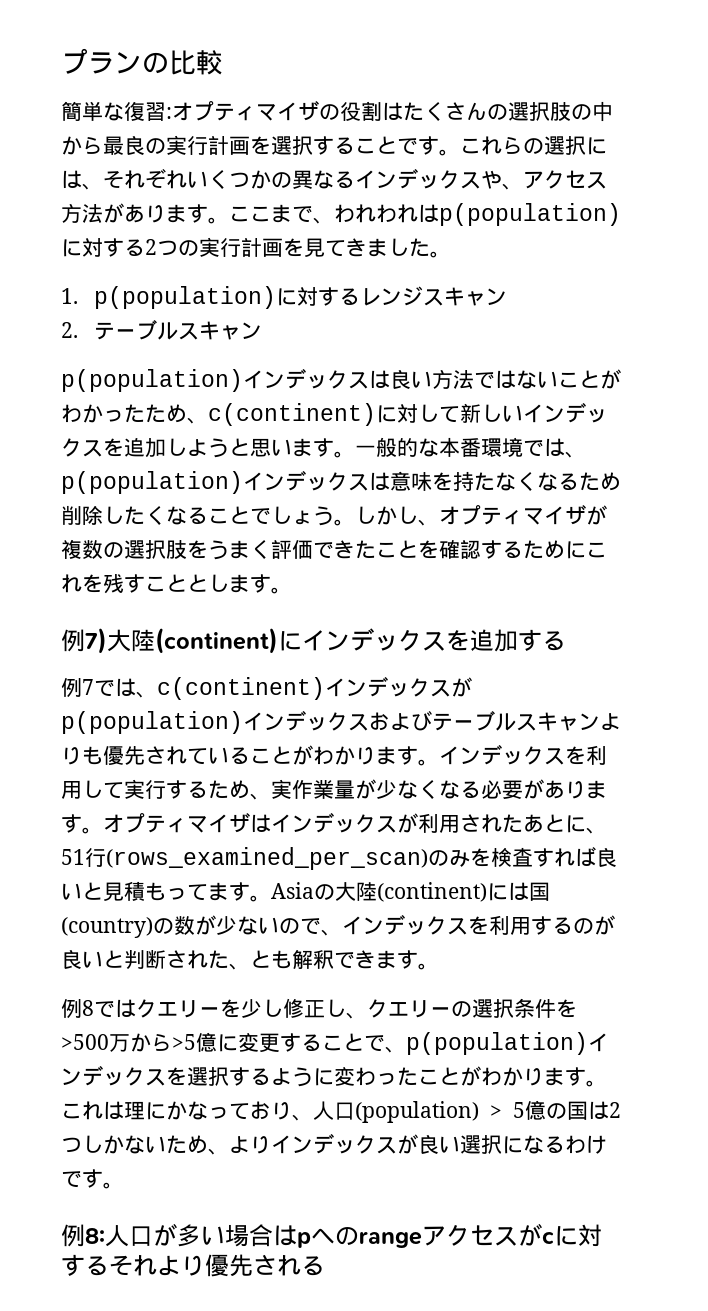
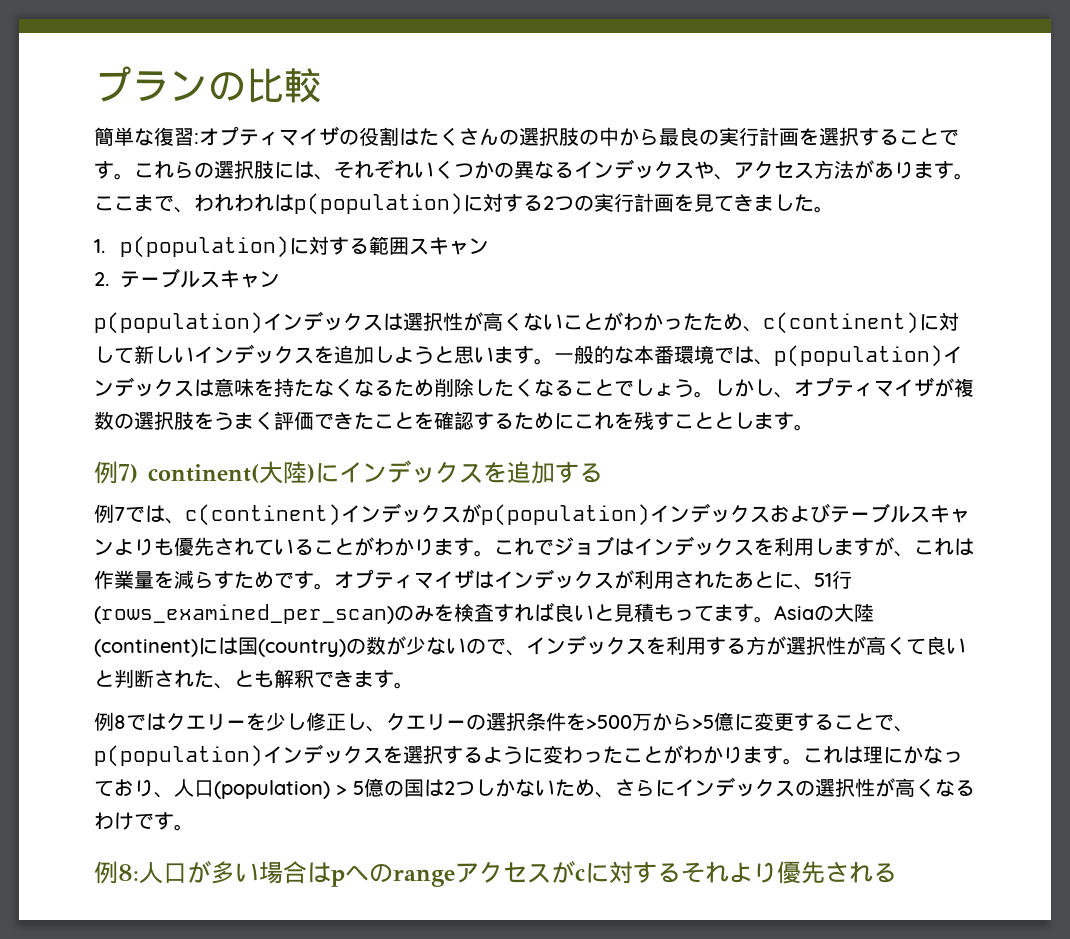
(586, 145) none -> [254,160,274,179] 肢
[359,286,423,306] レンジ -> [368,236,409,255] 範囲
[390,369,516,389] 良い方法では -> [403,312,523,331] 選択性が高く
[107,628,278,654] 大陸(continent) -> [148,461,315,484] continent(大陸)
(439, 762) none -> [494,536,634,556] これでジョブは
[103,779,607,800] て実行するため、実作業量が少なくなる必要がありま -> [834,537,974,557] [94,570,294,589] ますが、これは作業量を減らすためで
[573,915,615,935] のが -> [746,636,926,655] 方が選択性が高くて
[229,1133,523,1154] よりインデックスが良い選択に -> [615,777,935,797] さらにインデックスの選択性が高く

